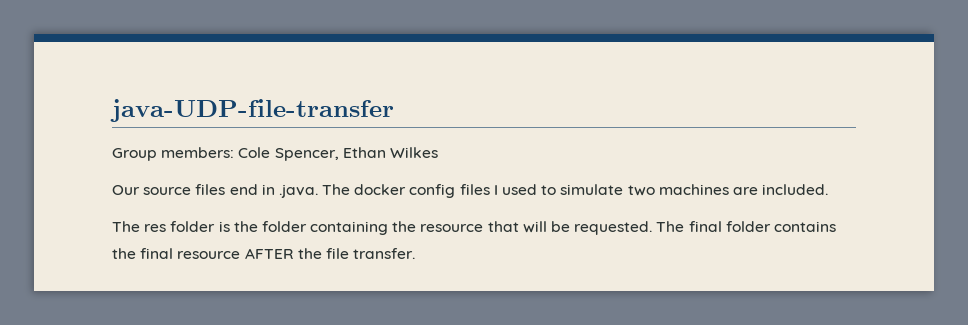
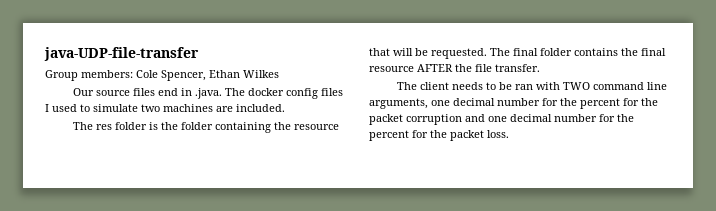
(416, 253) none -> [396,82,667,90] [369,98,658,109] [369,114,634,125] [369,130,509,141] // The client needs to be ran with TWO command line arguments, one decimal number for the percent for the packet corruption and one decimal number for the percent for the packet loss.

